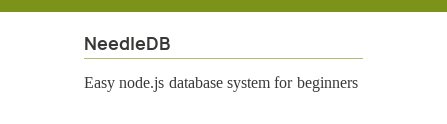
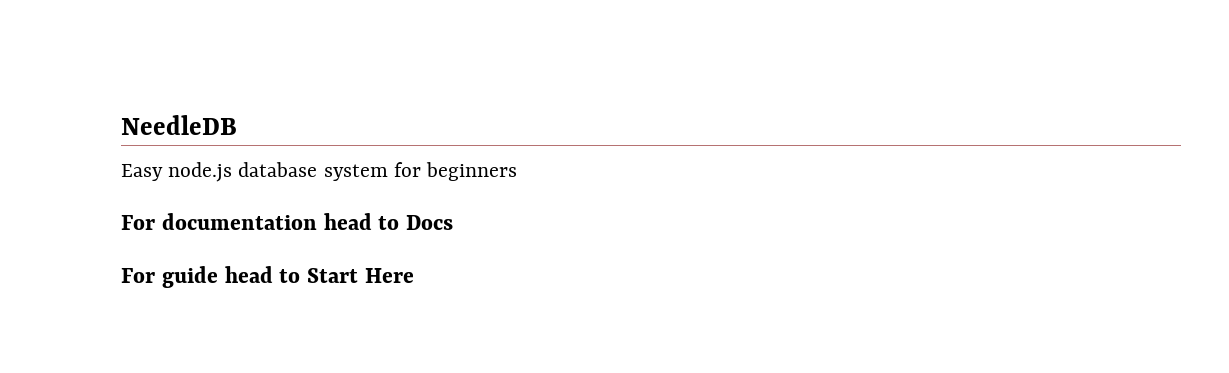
(358, 84) none -> [121,213,453,230] [121,266,414,288] // For documentation head to Docs // For guide head to Start Here

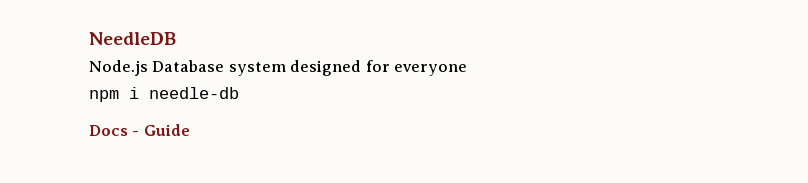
[121,162,518,182] [121,213,453,230] [121,266,414,288] Easy node.js database system for beginners // For documentation head to Docs // For guide head to Start Here -> [89,60,468,76] [89,87,239,102] [89,124,190,136] Node.js Database system designed for everyone // npm i needle-db // Docs - Guide

